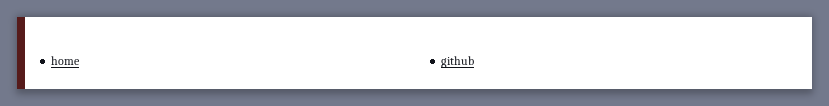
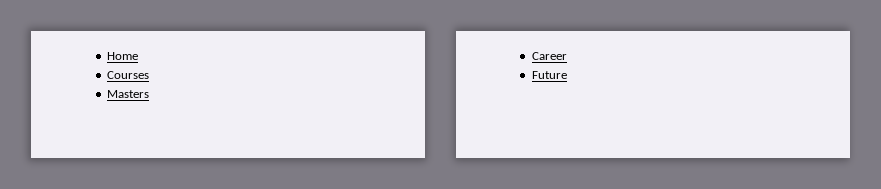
[51,56,81,65] [441,56,475,68] home // github -> [106,52,138,60] [106,71,149,79] [106,90,149,98] [531,52,567,60] [531,71,567,79] Home // Courses // Masters // Career // Future

